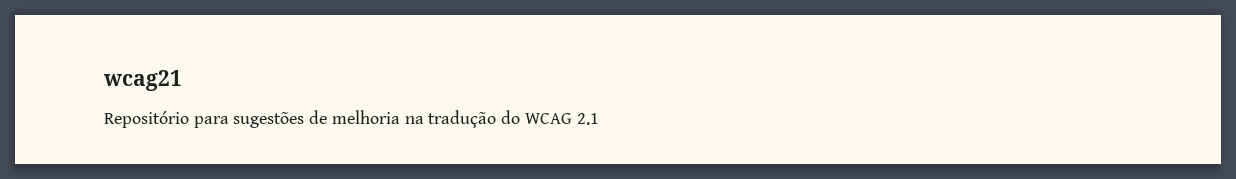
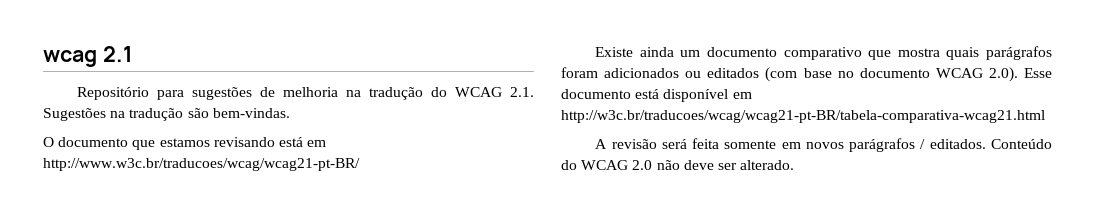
[103,70,182,91] wcag21 -> [43,46,132,67] wcag 2.1
[576,113,599,125] 2.1 -> [509,87,534,97] [43,108,290,121] [43,137,327,150] [43,158,360,171] [595,46,1052,60] [561,67,1052,82] [561,89,752,102] [561,110,1045,123] [595,138,1052,152] [561,160,795,170] 2.1. Sugestões na tradução são bem-vindas. // O documento que estamos revisando está em http://www.w3c.br/traducoes/wcag/wcag21-pt-BR/ // Existe ainda um documento comparativo que mostra quais parágrafos foram adicionados ou editados (com base no documento WCAG 2.0). Esse documento está disponível em http://w3c.br/traducoes/wcag/wcag21-pt-BR/tabela-comparativa-wcag21.html // A revisão será feita somente em novos parágrafos / editados. Conteúdo do WCAG 2.0 não deve ser alterado.

